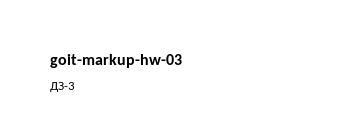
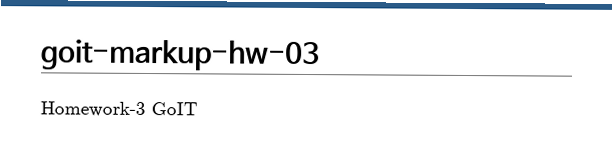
[50,82,75,92] ДЗ-3 -> [40,101,198,117] Homework-3 GoIT

